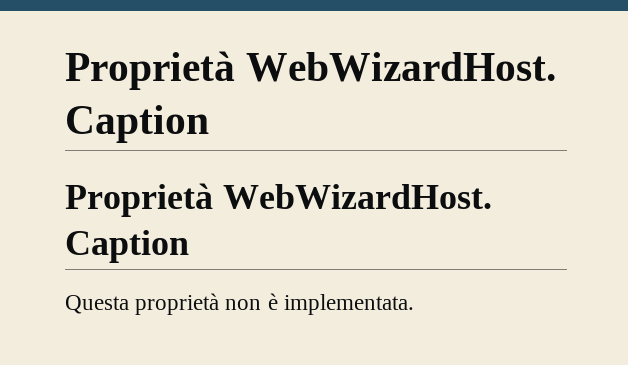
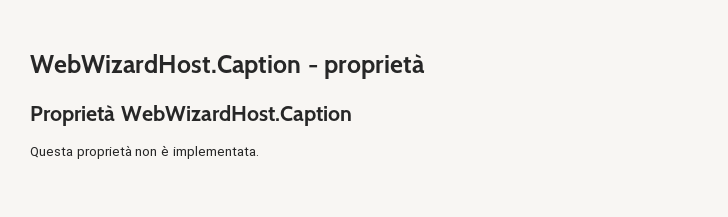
[65,51,557,90] [65,105,209,143] [65,183,492,217] [65,230,189,263] Proprietà WebWizardHost. Caption // Proprietà WebWizardHost. Caption -> [30,54,426,79] [30,105,352,126] WebWizardHost.Caption - proprietà // Proprietà WebWizardHost.Caption

